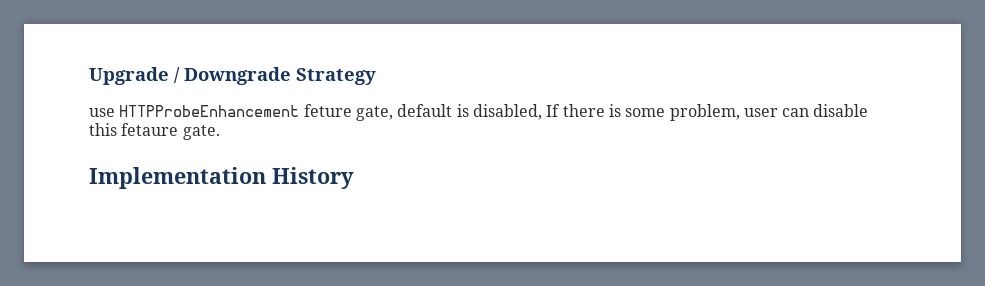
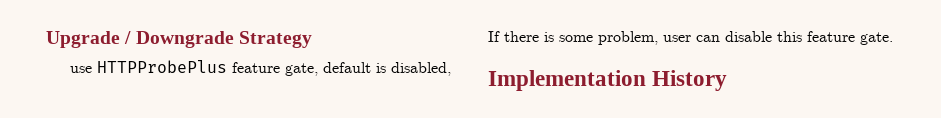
[119,104,352,117] HTTPProbeEnhancement feture -> [97,60,281,73] HTTPProbePlus feature
[121,123,179,136] fetaure -> [807,31,855,42] feature

